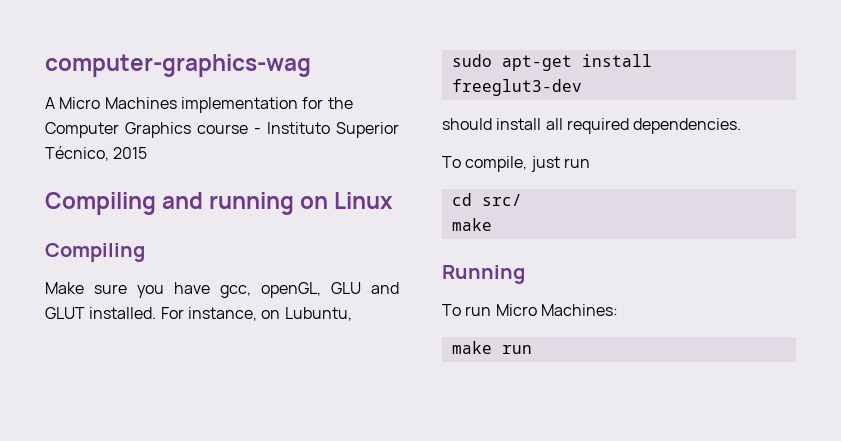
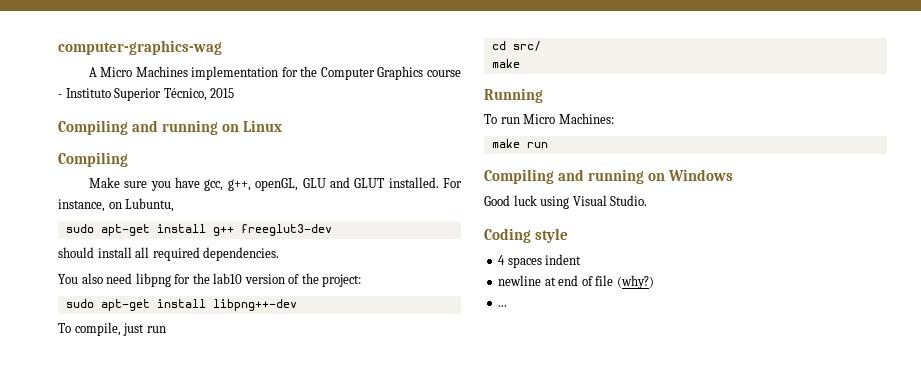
(251, 291) none -> [227,179,251,191] g++,
(652, 60) none -> [212,226,234,236] g++
(742, 126) none -> [58,273,362,287] [65,299,297,311] // You also need libpng for the lab10 version of the project: // sudo apt-get install libpng++-dev
(532, 349) none -> [484,169,734,184] [484,195,648,209] [484,228,569,243] [498,254,582,268] [498,275,654,289] [498,305,508,307] // Compiling and running on Windows // Good luck using Visual Studio. // Coding style // 4 spaces indent // newline at end of file (why?) // ...

